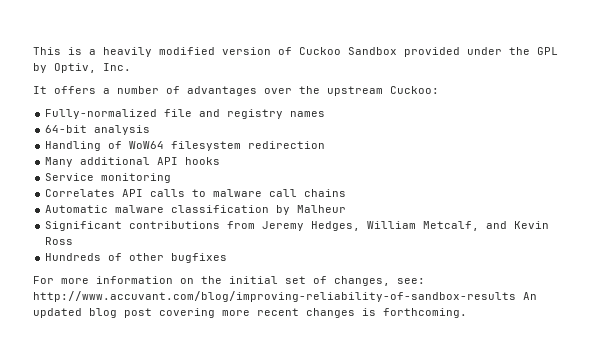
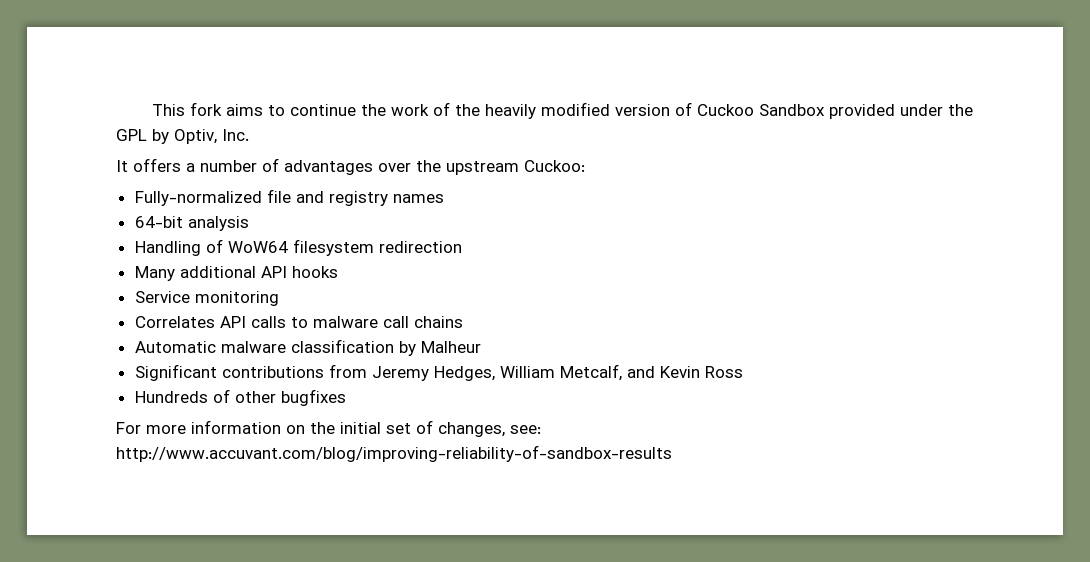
[68,47,96,55] is a -> [190,102,481,116] fork aims to continue the work of the
[523,292,537,300] [33,308,467,318] An updated blog post covering more recent changes is forthcoming. -> (672, 453) none

